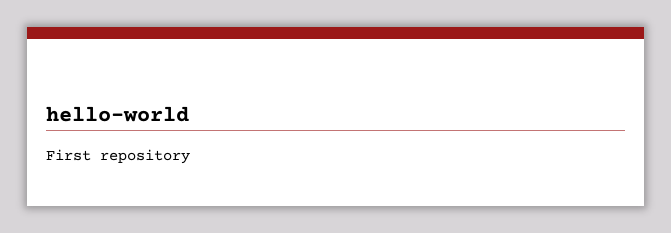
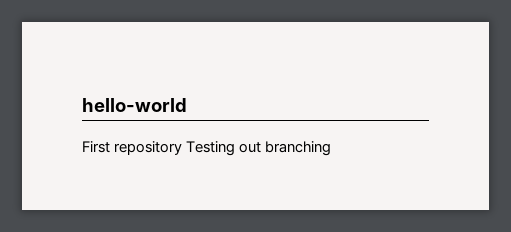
(190, 156) none -> [186,141,332,156] Testing out branching

